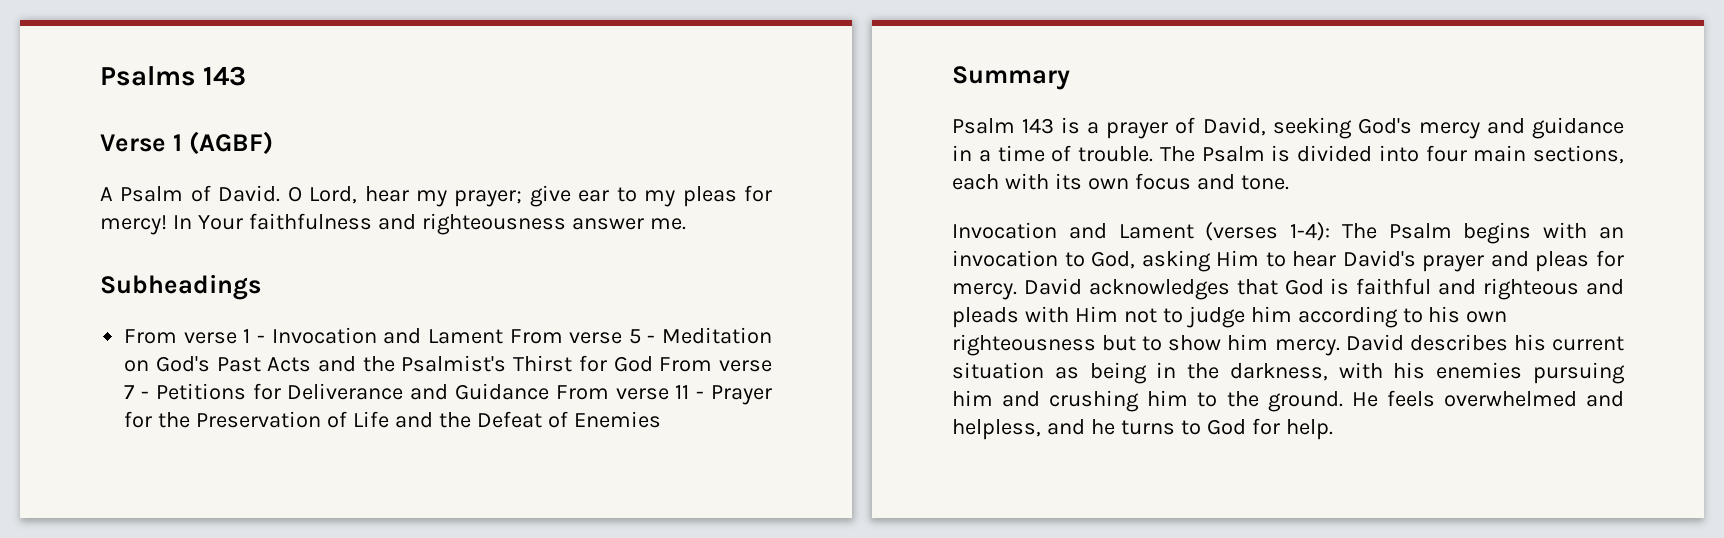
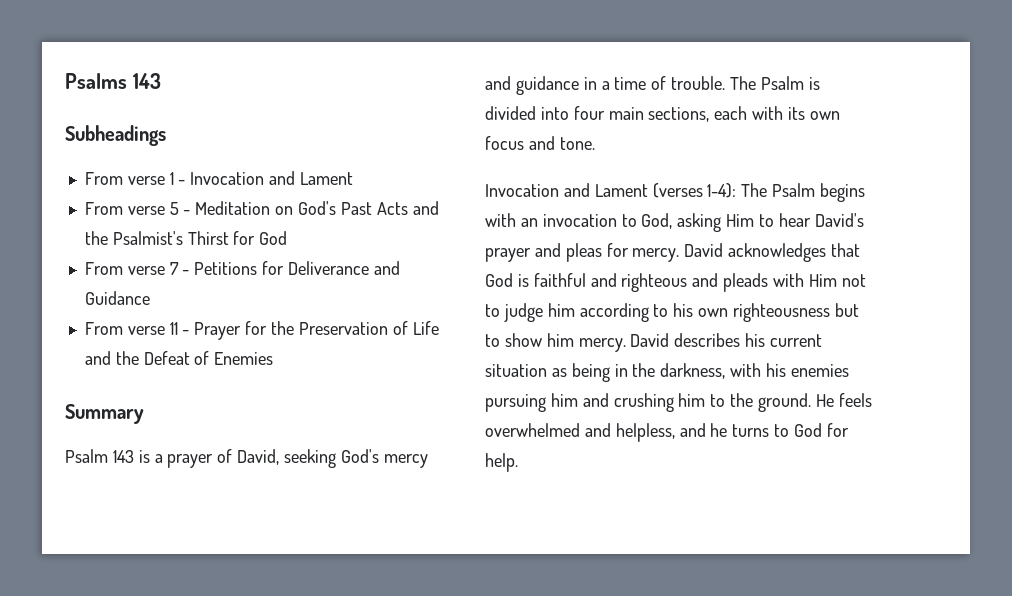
[100,131,273,155] [100,185,773,207] [100,213,686,235] // Verse 1 (AGBF) // A Psalm of David. O Lord, hear my prayer; give ear to my pleas for mercy! In Your faithfulness and righteousness answer me. -> (161, 81) none
(503, 336) none -> (353, 178) //
(653, 364) none -> (288, 238) //
(549, 391) none -> (150, 298) //

